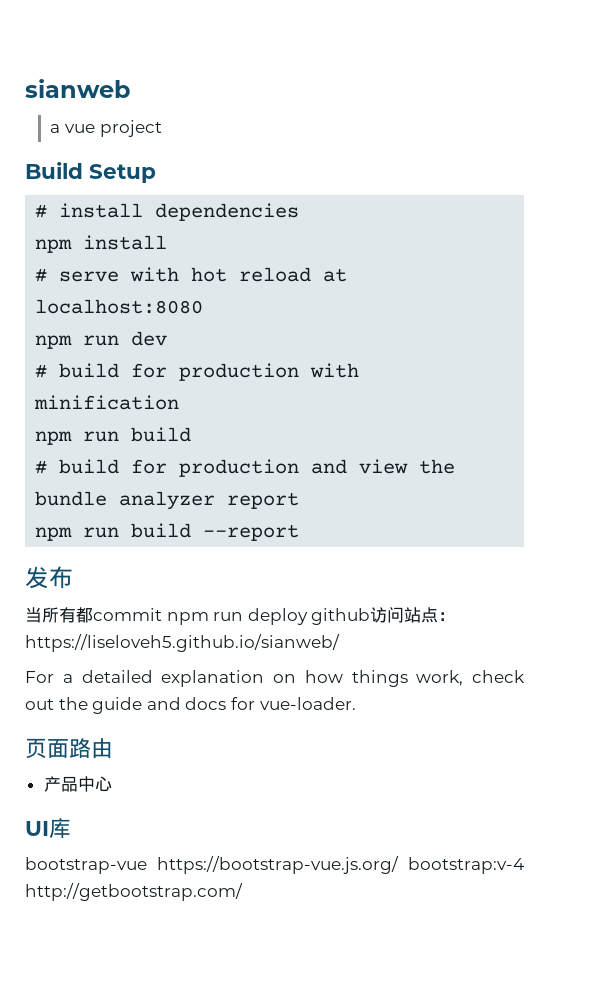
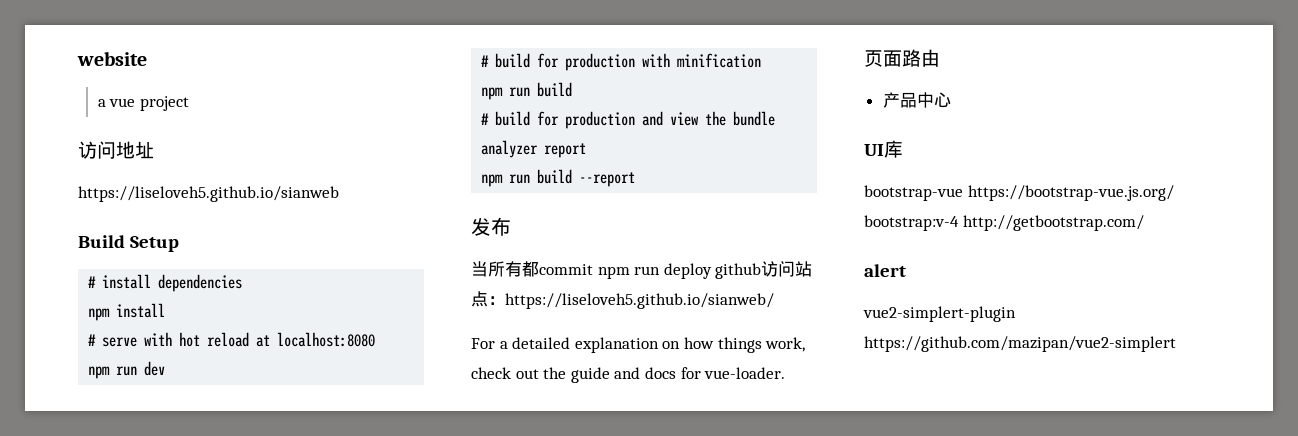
[25,79,131,98] sianweb -> [77,51,147,66] website
(162, 128) none -> [78,141,154,159] [78,186,339,202] // 访问地址 // https://liseloveh5.github.io/sianweb
(243, 892) none -> [864,264,906,277] [863,306,1016,322] [864,336,1176,352] // alert // vue2-simplert-plugin https://github.com/mazipan/vue2-simplert

